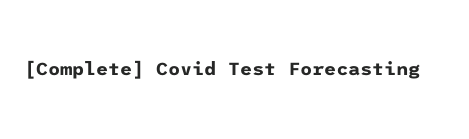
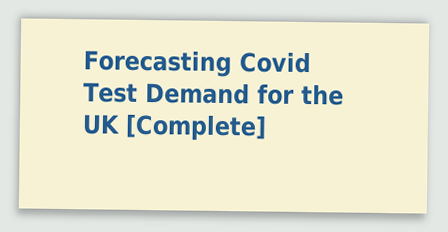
[24,60,144,79] [Complete] -> [83,50,232,78] Forecasting
[288,61,420,79] Forecasting -> [144,82,344,106] [82,114,266,142] Demand for the UK [Complete]

